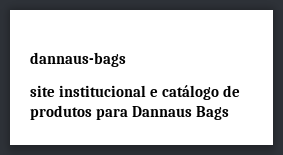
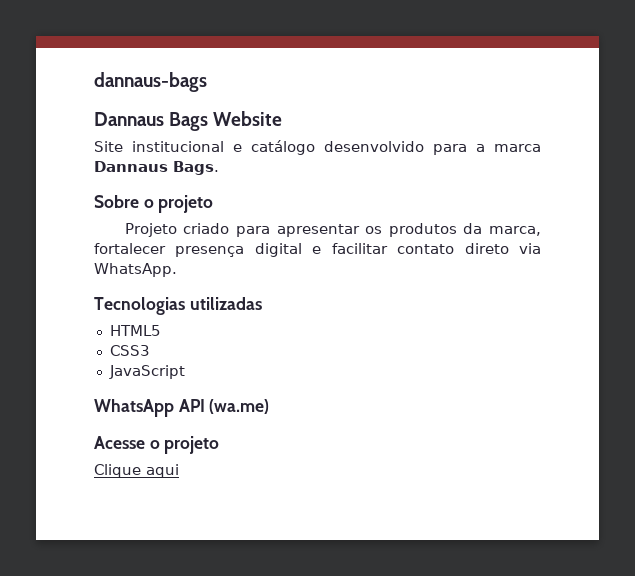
[30,85,241,100] [30,105,230,120] site institucional e catálogo de produtos para Dannaus Bags -> [94,111,283,131] [94,140,541,155] [94,161,219,175] [94,195,214,213] [124,223,541,237] [94,243,541,257] [94,263,177,277] [94,297,262,315] [109,325,161,336] [109,345,150,356] [108,365,185,379] [94,399,270,417] [94,436,220,454] [94,464,179,478] Dannaus Bags Website // Site institucional e catálogo desenvolvido para a marca Dannaus Bags. // Sobre o projeto // Projeto criado para apresentar os produtos da marca, fortalecer presença digital e facilitar contato direto via WhatsApp. // Tecnologias utilizadas // HTML5 // CSS3 // JavaScript // WhatsApp API (wa.me) // Acesse o projeto // Clique aqui

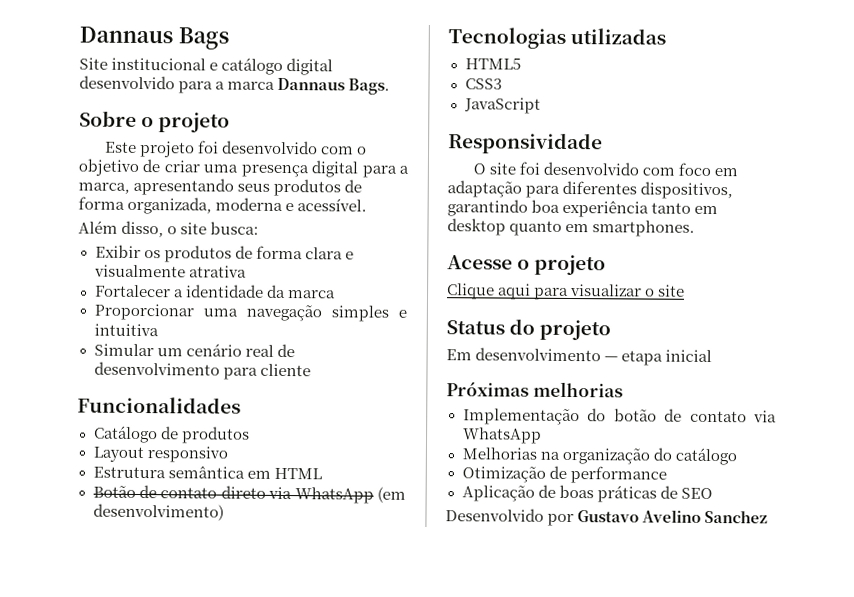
[94,72,207,92] dannaus-bags // -> (79, 35) none
[213,111,283,126] Website -> (229, 38) none
(315, 147) none -> [286,58,334,76] digital
[124,223,541,237] [94,243,541,257] [94,263,177,277] Projeto criado para apresentar os produtos da marca, fortalecer presença digital e facilitar contato direto via WhatsApp. -> [104,140,367,158] [78,158,410,178] [78,177,363,197] [78,196,368,215] [78,220,260,238] [94,244,354,263] [93,264,247,278] [94,284,336,299] [93,303,407,322] [93,323,159,337] [93,343,295,358] [93,361,311,380] [77,396,241,414] [92,425,250,444] [92,446,228,463] [92,466,322,480] [92,484,406,504] [92,503,224,521] Este projeto foi desenvolvido com o objetivo de criar uma presença digital para a marca, apresentando seus produtos de forma organizada, moderna e acessível. // Além disso, o site busca: // Exibir os produtos de forma clara e visualmente atrativa // Fortalecer a identidade da marca // Proporcionar uma navegação simples e intuitiva // Simular um cenário real de desenvolvimento para cliente // Funcionalidades // Catálogo de produtos // Layout responsivo // Estrutura semântica em HTML // Botão de contato direto via WhatsApp (em desenvolvimento)
[94,399,270,417] WhatsApp API (wa.me) -> [448,132,603,155] [472,161,739,177] [447,180,734,200] [447,199,719,218] [447,218,696,237] Responsividade // O site foi desenvolvido com foco em adaptação para diferentes dispositivos, garantindo boa experiência tanto em desktop quanto em smartphones.
(179, 471) none -> [533,283,686,300] [446,318,612,341] [446,347,713,366] [446,381,623,398] [462,408,777,426] [461,427,542,444] [461,447,737,466] [461,465,667,484] [461,484,713,503] [445,508,769,527] para visualizar o site // Status do projeto // Em desenvolvimento — etapa inicial // Próximas melhorias // Implementação do botão de contato via WhatsApp // Melhorias na organização do catálogo // Otimização de performance // Aplicação de boas práticas de SEO // Desenvolvido por Gustavo Avelino Sanchez

